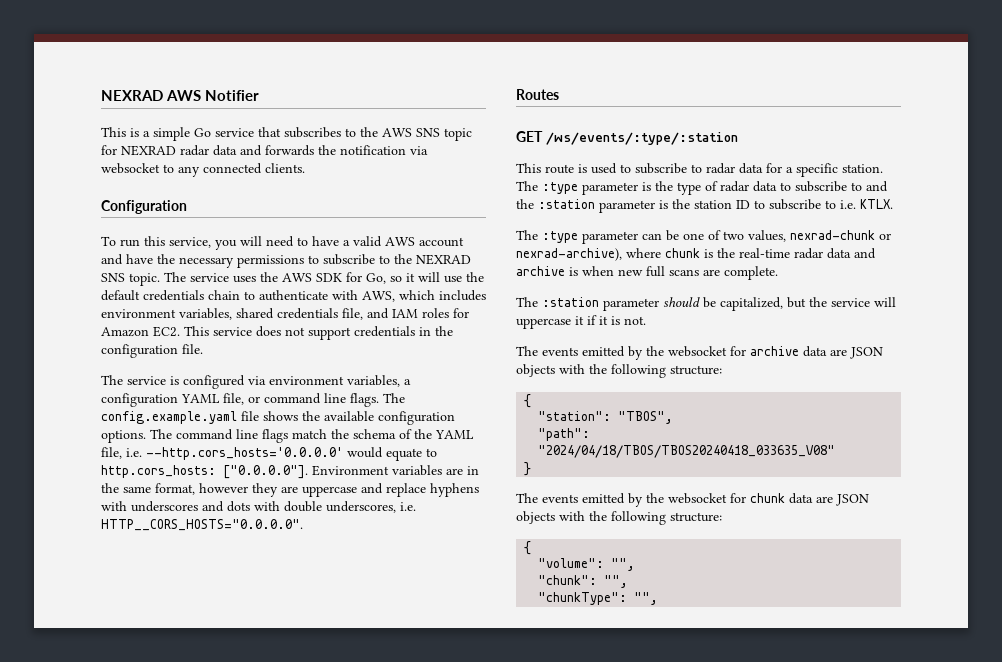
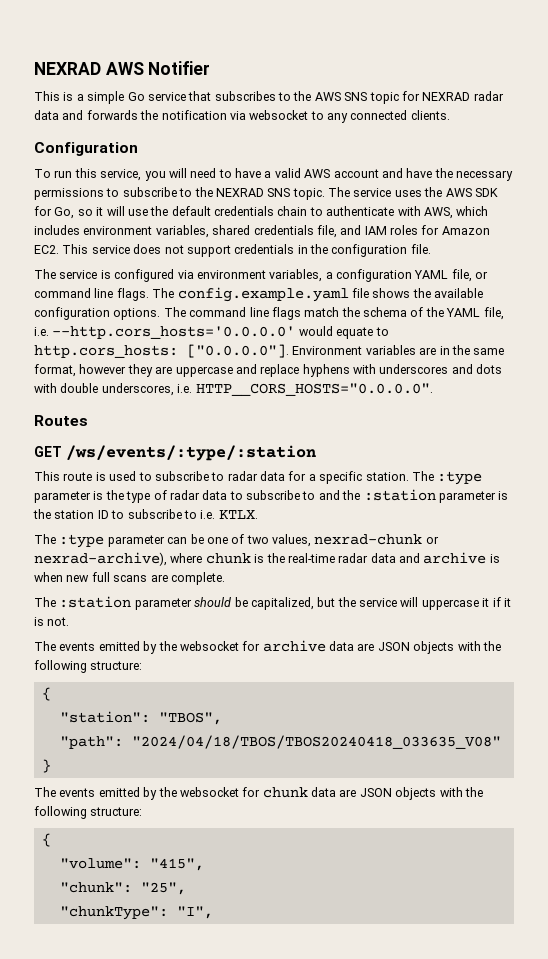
[611,558,636,571] "", -> [149,858,204,871] "415",
[604,575,629,588] "", -> [140,882,186,895] "25",
[634,592,659,605] "", -> [176,906,213,919] "I",

